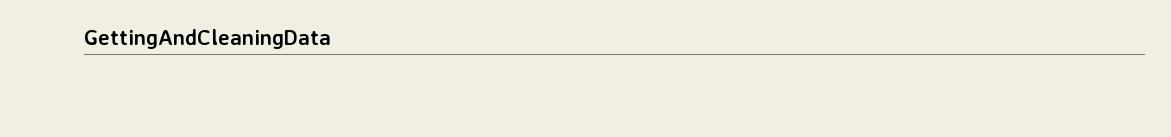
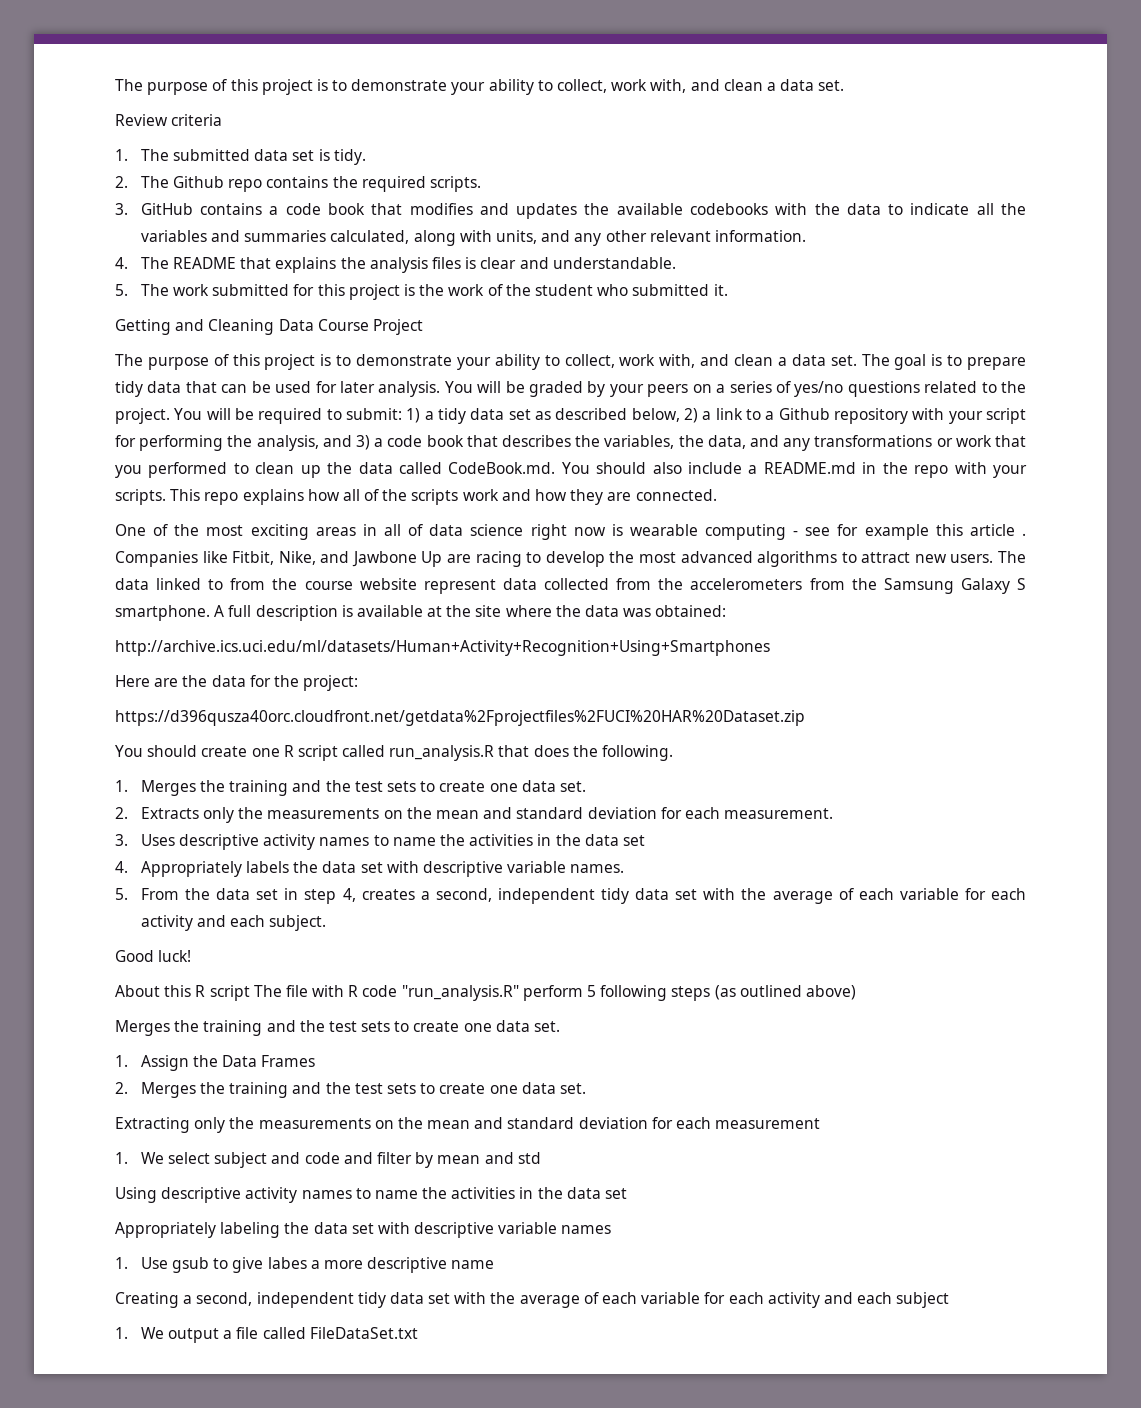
[84,29,331,49] GettingAndCleaningData -> [115,79,845,95] [115,114,223,126] [115,149,366,165] [115,176,482,192] [115,203,1027,219] [140,230,806,246] [115,257,676,273] [115,284,728,300] [115,319,423,335] [115,354,1026,370] [115,381,1026,397] [115,408,1027,424] [115,435,1027,451] [115,462,1028,478] [115,489,717,505] [115,524,1026,540] [115,551,1026,567] [115,578,1026,594] [115,605,727,621] [115,640,770,656] [115,675,359,691] [115,710,805,726] [115,745,674,761] [115,780,586,796] [115,807,834,823] [115,834,645,850] [115,861,625,877] [115,888,1027,904] [140,915,327,931] [115,950,192,962] [115,985,856,1001] [115,1020,561,1036] [115,1055,316,1071] [115,1082,586,1098] [115,1117,821,1133] [115,1152,541,1168] [115,1187,628,1203] [115,1222,612,1238] [115,1257,495,1273] [115,1292,950,1308] [115,1327,418,1343] The purpose of this project is to demonstrate your ability to collect, work with, and clean a data set. // Review criteria // 1. The submitted data set is tidy. // 2. The Github repo contains the required scripts. // 3. GitHub contains a code book that modifies and updates the available codebooks with the data to indicate all the variables and summaries calculated, along with units, and any other relevant information. // 4. The README that explains the analysis files is clear and understandable. // 5. The work submitted for this project is the work of the student who submitted it. // Getting and Cleaning Data Course Project // The purpose of this project is to demonstrate your ability to collect, work with, and clean a data set. The goal is to prepare tidy data that can be used for later analysis. You will be graded by your peers on a series of yes/no questions related to the project. You will be required to submit: 1) a tidy data set as described below, 2) a link to a Github repository with your script for performing the analysis, and 3) a code book that describes the variables, the data, and any transformations or work that you performed to clean up the data called CodeBook.md. You should also include a README.md in the repo with your scripts. This repo explains how all of the scripts work and how they are connected. // One of the most exciting areas in all of data science right now is wearable computing - see for example this article . Companies like Fitbit, Nike, and Jawbone Up are racing to develop the most advanced algorithms to attract new users. The data linked to from the course website represent data collected from the accelerometers from the Samsung Galaxy S smartphone. A full description is available at the site where the data was obtained: // http://archive.ics.uci.edu/ml/datasets/Human+Activity+Recognition+Using+Smartphones // Here are the data for the project: // https://d396qusza40orc.cloudfront.net/getdata%2Fprojectfiles%2FUCI%20HAR%20Dataset.zip // You should create one R script called run_analysis.R that does the following. // 1. Merges the training and the test sets to create one data set. // 2. Extracts only the measurements on the mean and standard deviation for each measurement. // 3. Uses descriptive activity names to name the activities in the data set // 4. Appropriately labels the data set with descriptive variable names. // 5. From the data set in step 4, creates a second, independent tidy data set with the average of each variable for each activity and each subject. // Good luck! // About this R script The file with R code "run_analysis.R" perform 5 following steps (as outlined above) // Merges the training and the test sets to create one data set. // 1. Assign the Data Frames // 2. Merges the training and the test sets to create one data set. // Extracting only the measurements on the mean and standard deviation for each measurement // 1. We select subject and code and filter by mean and std // Using descriptive activity names to name the activities in the data set // Appropriately labeling the data set with descriptive variable names // 1. Use gsub to give labes a more descriptive name // Creating a second, independent tidy data set with the average of each variable for each activity and each subject // 1. We output a file called FileDataSet.txt

